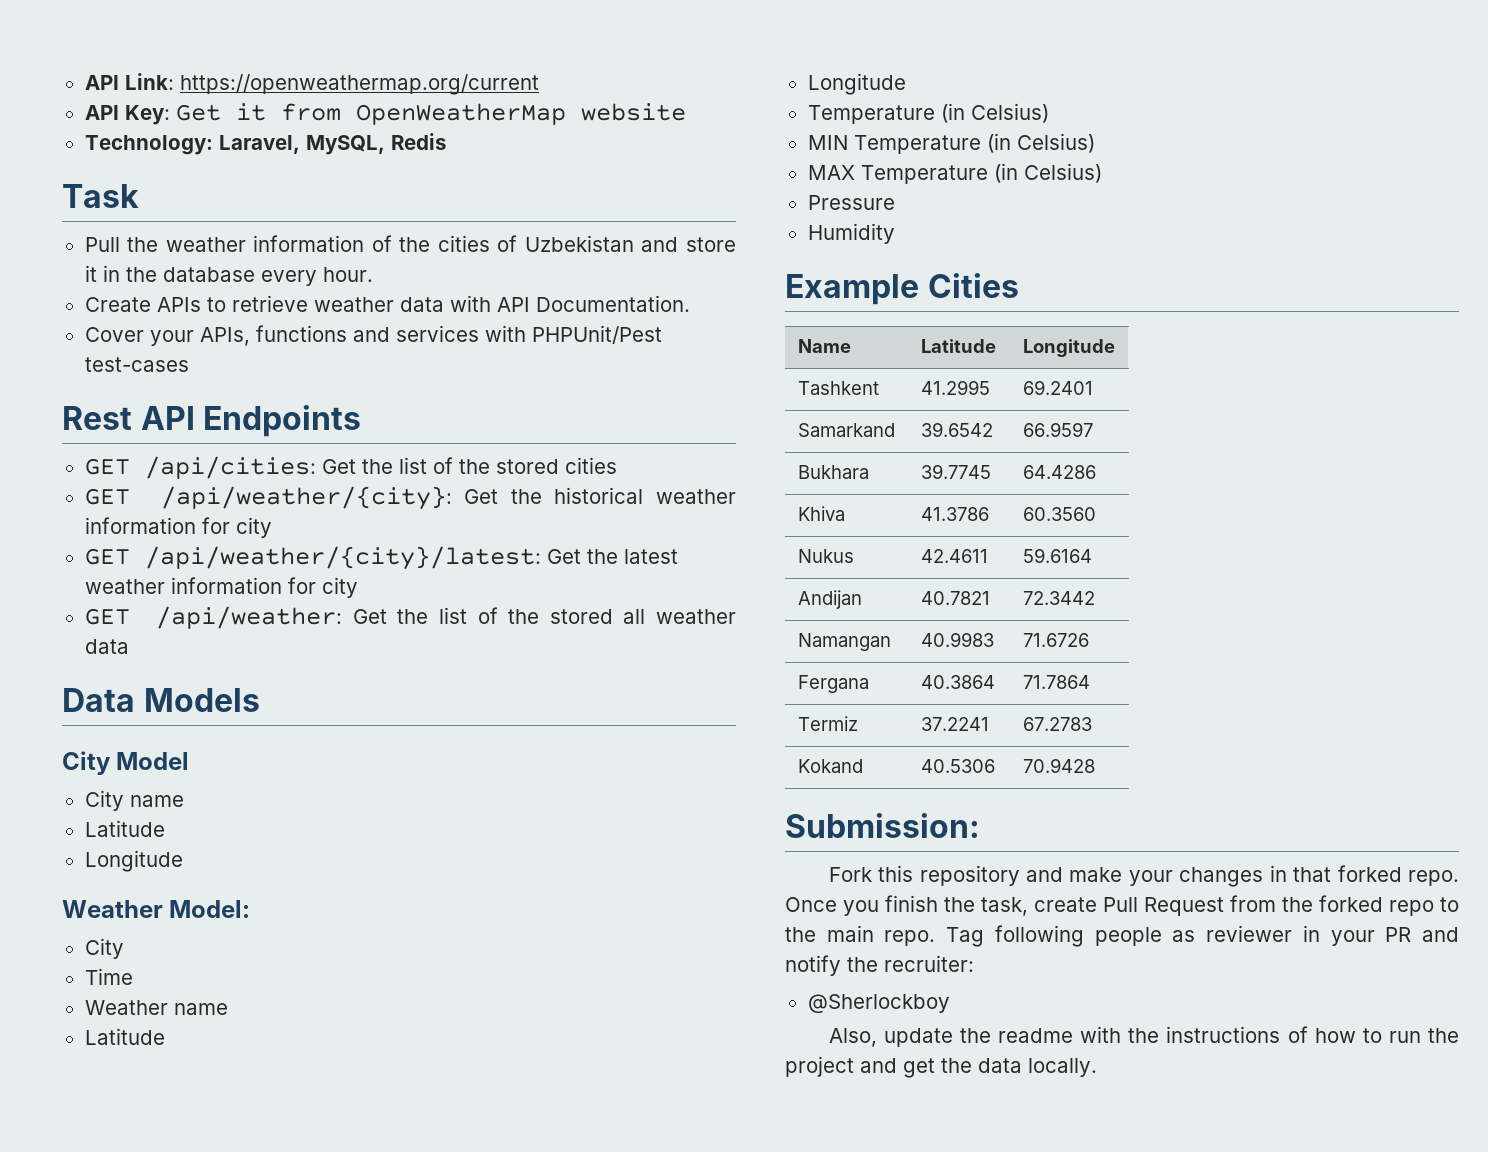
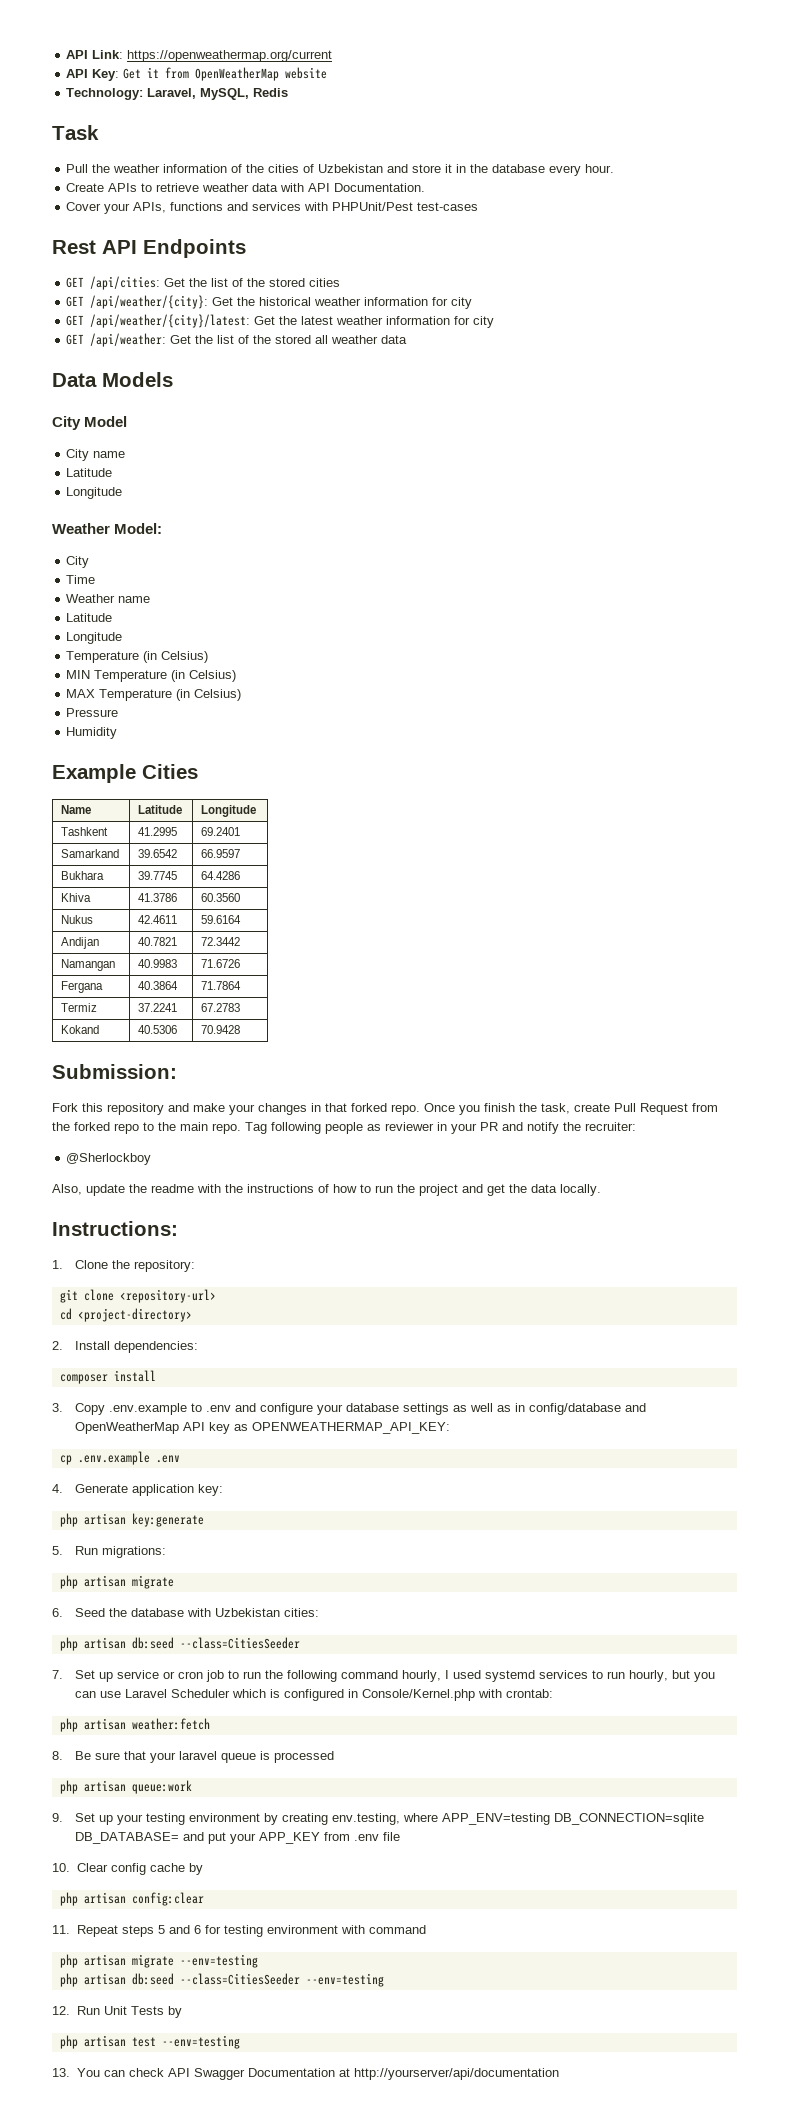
(1097, 1067) none -> [52,1221,178,1236] [52,1260,196,1272] [59,1289,216,1303] [59,1308,192,1322] [52,1341,199,1353] [59,1370,156,1384] [52,1403,647,1415] [75,1422,451,1434] [59,1451,180,1465] [52,1484,224,1496] [59,1513,204,1527] [52,1546,167,1558] [59,1575,174,1589] [52,1608,320,1617] [59,1637,300,1651] [52,1670,716,1682] [75,1689,554,1701] [59,1718,210,1732] [52,1751,335,1763] [59,1780,192,1794] [52,1813,705,1825] [75,1832,401,1844] [52,1863,203,1875] [59,1892,204,1906] [52,1925,426,1937] [59,1954,258,1968] [59,1973,384,1987] [52,2006,182,2018] [59,2035,240,2049] [52,2068,559,2080] // Instructions: // 1. Clone the repository: // git clone <repository-url> // cd <project-directory> // 2. Install dependencies: // composer install // 3. Copy .env.example to .env and configure your database settings as well as in config/database and OpenWeatherMap API key as OPENWEATHERMAP_API_KEY: // cp .env.example .env // 4. Generate application key: // php artisan key:generate // 5. Run migrations: // php artisan migrate // 6. Seed the database with Uzbekistan cities: // php artisan db:seed --class=CitiesSeeder // 7. Set up service or cron job to run the following command hourly, I used systemd services to run hourly, but you can use Laravel Scheduler which is configured in Console/Kernel.php with crontab: // php artisan weather:fetch // 8. Be sure that your laravel queue is processed // php artisan queue:work // 9. Set up your testing environment by creating env.testing, where APP_ENV=testing DB_CONNECTION=sqlite DB_DATABASE= and put your APP_KEY from .env file // 10. Clear config cache by // php artisan config:clear // 11. Repeat steps 5 and 6 for testing environment with command // php artisan migrate --env=testing // php artisan db:seed --class=CitiesSeeder --env=testing // 12. Run Unit Tests by // php artisan test --env=testing // 13. You can check API Swagger Documentation at http://yourserver/api/documentation

